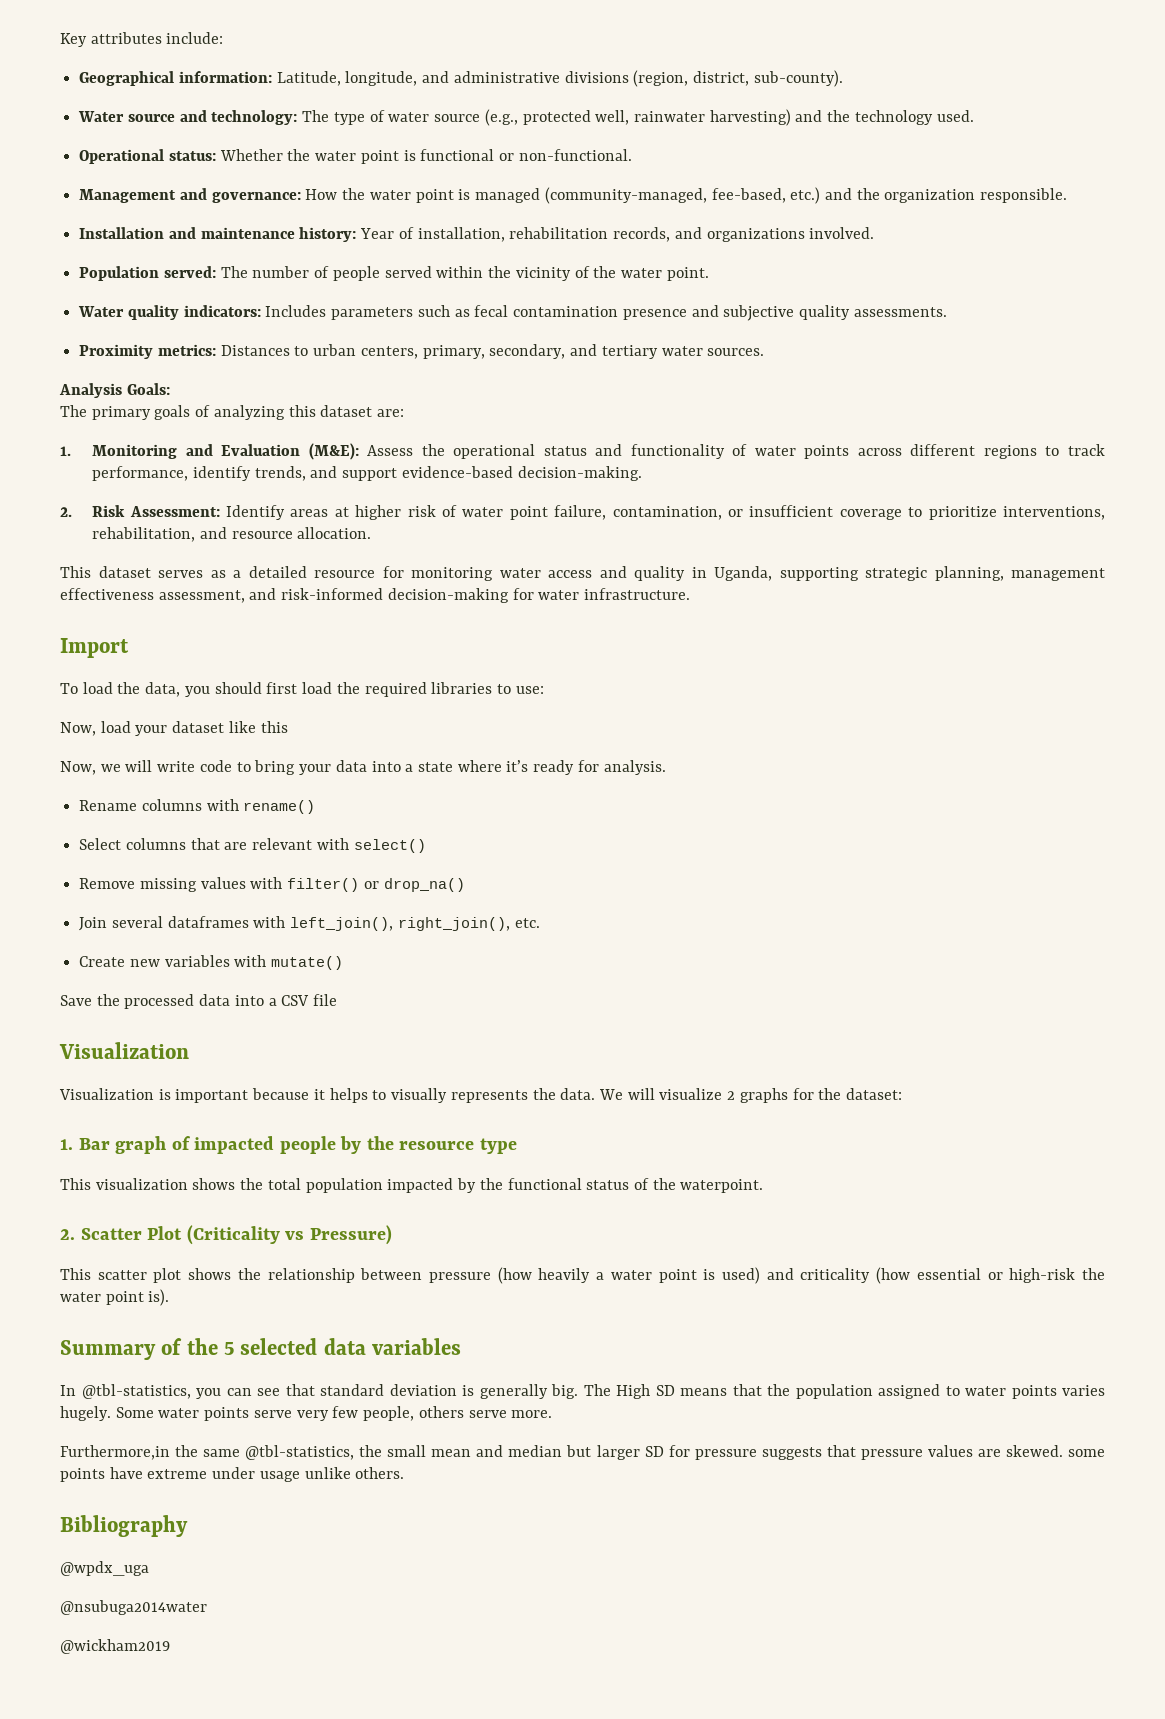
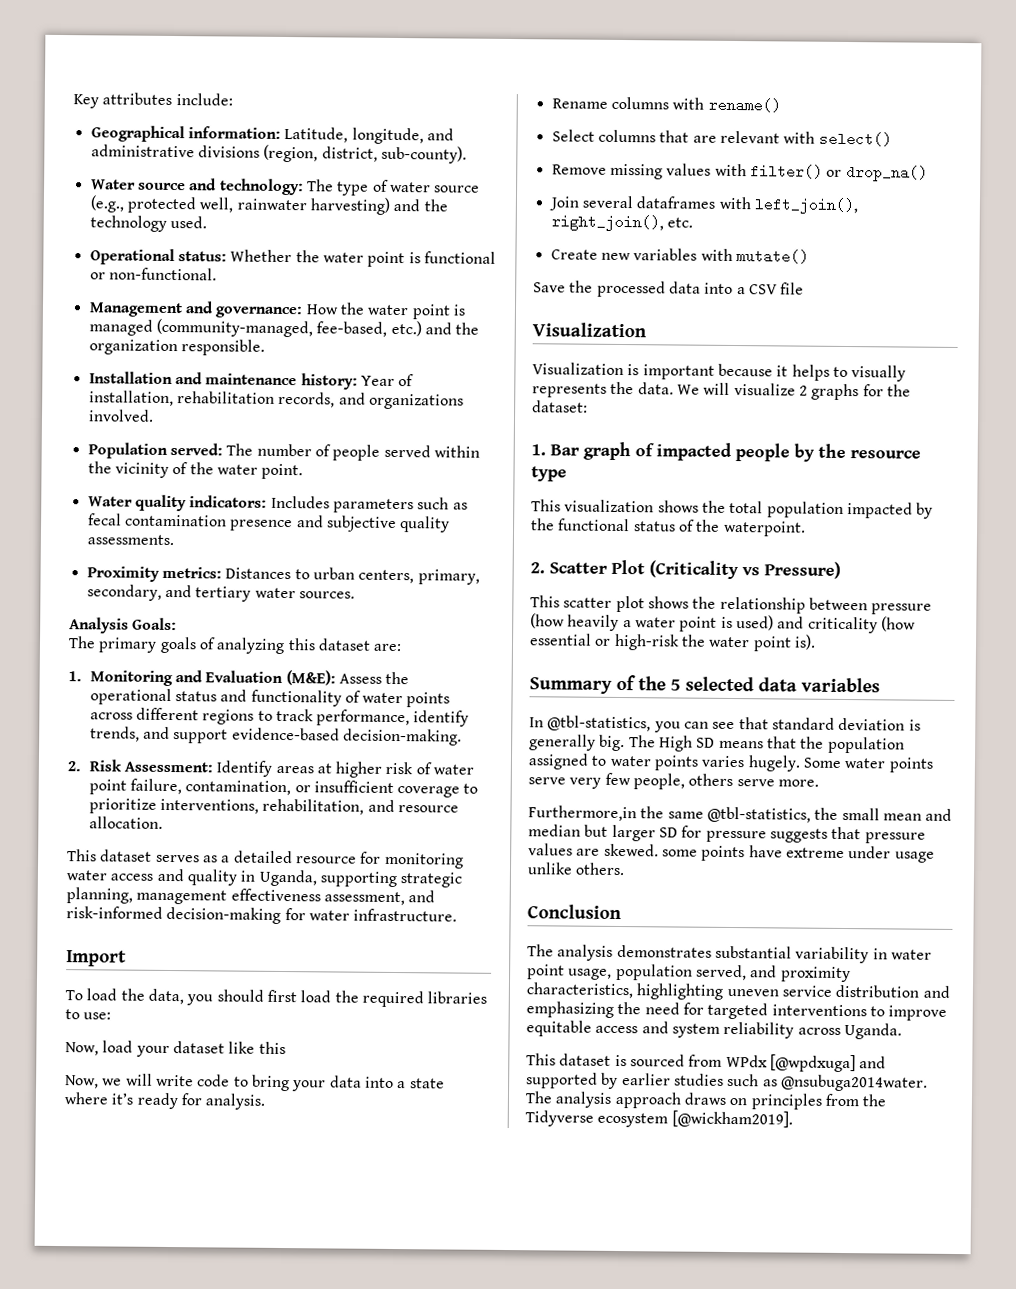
[60,1515,188,1537] [60,1561,149,1576] [60,1600,207,1615] [60,1639,170,1654] Bibliography // @wpdx_uga // @nsubuga2014water // @wickham2019 -> [527,904,622,920] [527,944,932,964] [527,963,851,983] [526,982,950,1000] [526,1001,948,1021] [526,1020,902,1040] [526,1053,887,1073] [526,1072,928,1092] [525,1091,888,1110] [525,1110,793,1128] Conclusion // The analysis demonstrates substantial variability in water point usage, population served, and proximity characteristics, highlighting uneven service distribution and emphasizing the need for targeted interventions to improve equitable access and system reliability across Uganda. // This dataset is sourced from WPdx [@wpdxuga] and supported by earlier studies such as @nsubuga2014water. The analysis approach draws on principles from the Tidyverse ecosystem [@wickham2019].

